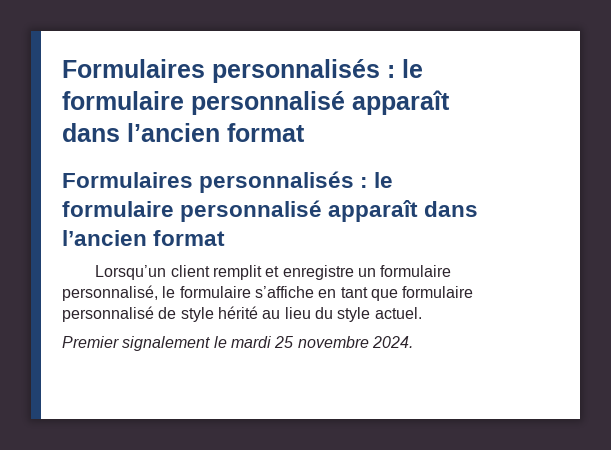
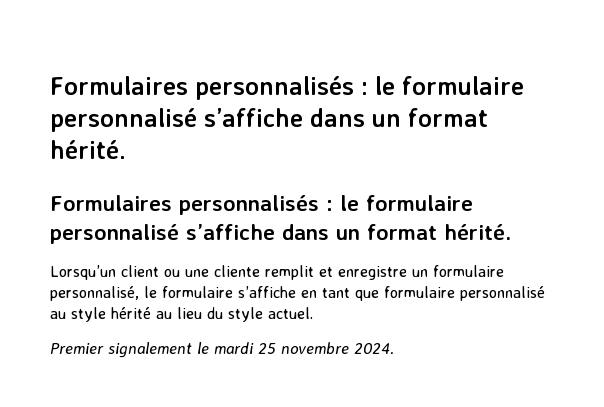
[62,59,423,83] [62,90,450,115] [62,123,305,142] [62,171,394,193] [62,200,479,222] [62,230,226,246] Formulaires personnalisés : le formulaire personnalisé apparaît dans l’ancien format // Formulaires personnalisés : le formulaire personnalisé apparaît dans l’ancien format -> [50,76,524,100] [50,108,488,132] [50,140,126,159] [50,195,473,215] [50,224,511,244] Formulaires personnalisés : le formulaire personnalisé s’affiche dans un format hérité. // Formulaires personnalisés : le formulaire personnalisé s’affiche dans un format hérité.
(210, 271) none -> [164,265,260,277] ou une cliente
[158,307,177,319] de -> [50,311,66,319] au

